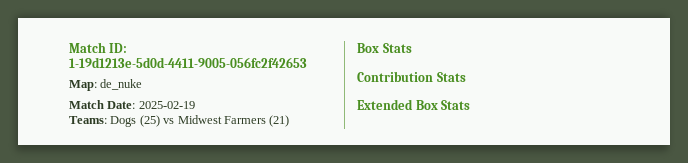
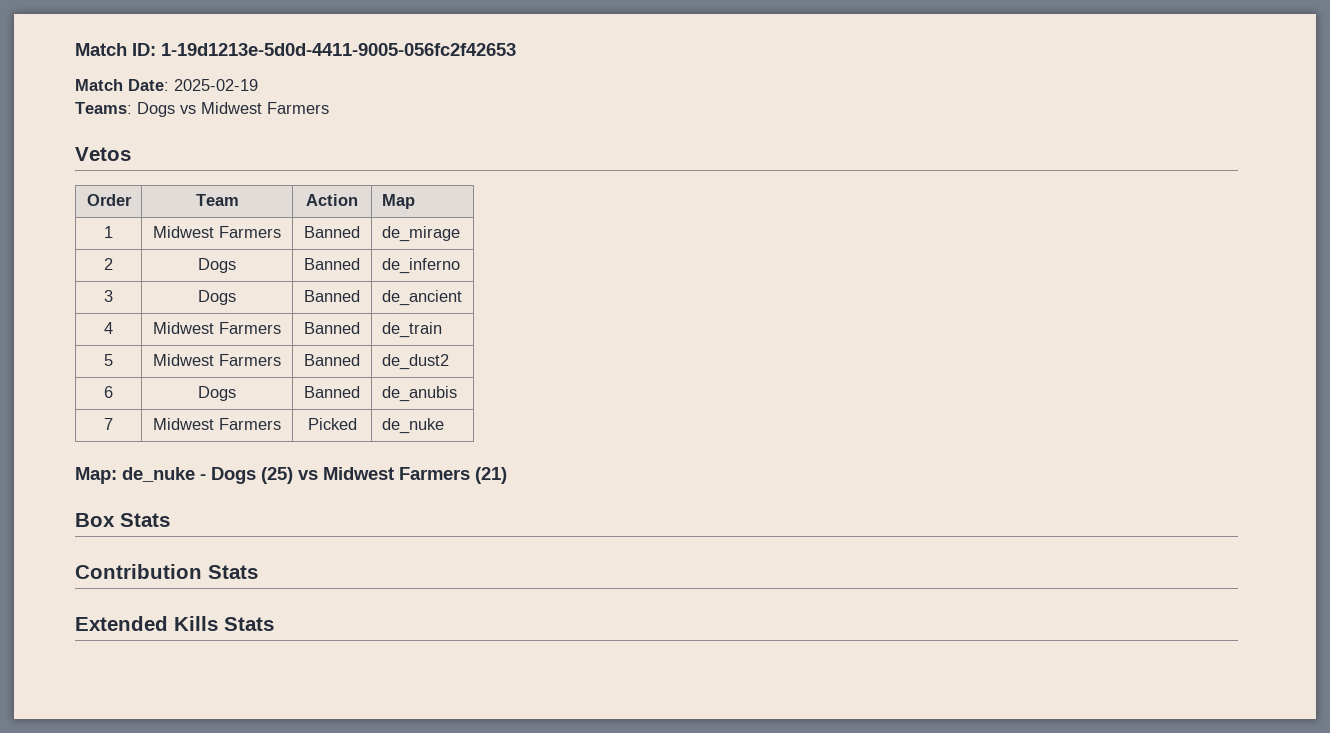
[69,79,143,91] // Map: de_nuke -> (516, 49) none
(137, 121) none -> [180,102,329,114] [75,147,131,161] [86,194,132,206] [195,194,239,206] [306,194,358,206] [381,194,415,209] [104,226,113,238] [153,226,281,238] [304,226,360,238] [381,226,460,242] [104,258,113,270] [198,258,236,273] [304,258,360,270] [381,258,460,274] [104,290,113,302] [198,290,236,305] [304,290,360,302] [381,290,462,306] [104,322,113,334] [153,322,281,334] [304,322,360,334] [381,322,442,338] [104,354,113,366] [153,354,281,366] [304,354,360,366] [381,354,449,370] [104,386,113,398] [198,386,236,401] [304,386,360,398] [381,386,457,402] [104,418,113,430] [153,418,281,430] [307,418,357,430] [381,418,444,434] [75,467,256,484] vs Midwest Farmers // Vetos // Order | Team | Action | Map // 1 | Midwest Farmers | Banned | de_mirage // 2 | Dogs | Banned | de_inferno // 3 | Dogs | Banned | de_ancient // 4 | Midwest Farmers | Banned | de_train // 5 | Midwest Farmers | Banned | de_dust2 // 6 | Dogs | Banned | de_anubis // 7 | Midwest Farmers | Picked | de_nuke // Map: de_nuke - Dogs
[415,100,438,110] Box -> [174,616,218,631] Kills

